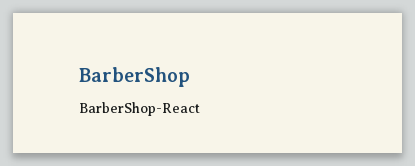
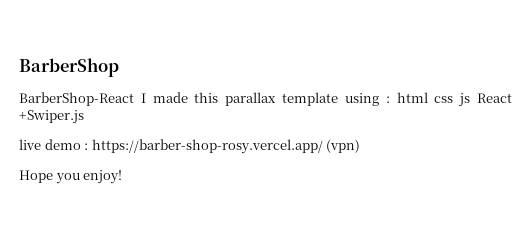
(200, 109) none -> [140,92,512,107] [19,110,84,124] [19,139,361,154] [19,170,123,184] I made this parallax template using : html css js React +Swiper.js // live demo : https://barber-shop-rosy.vercel.app/ (vpn) // Hope you enjoy!

